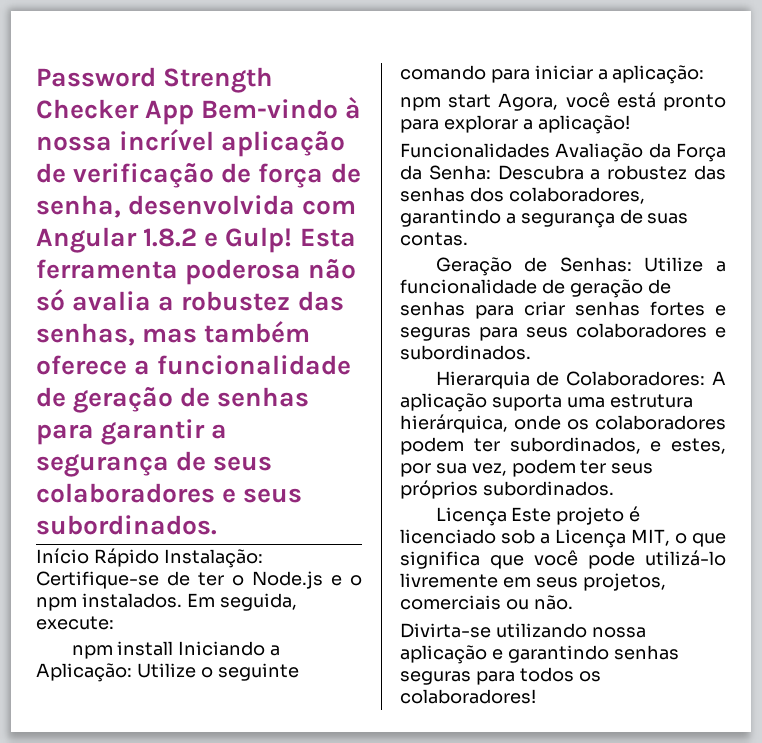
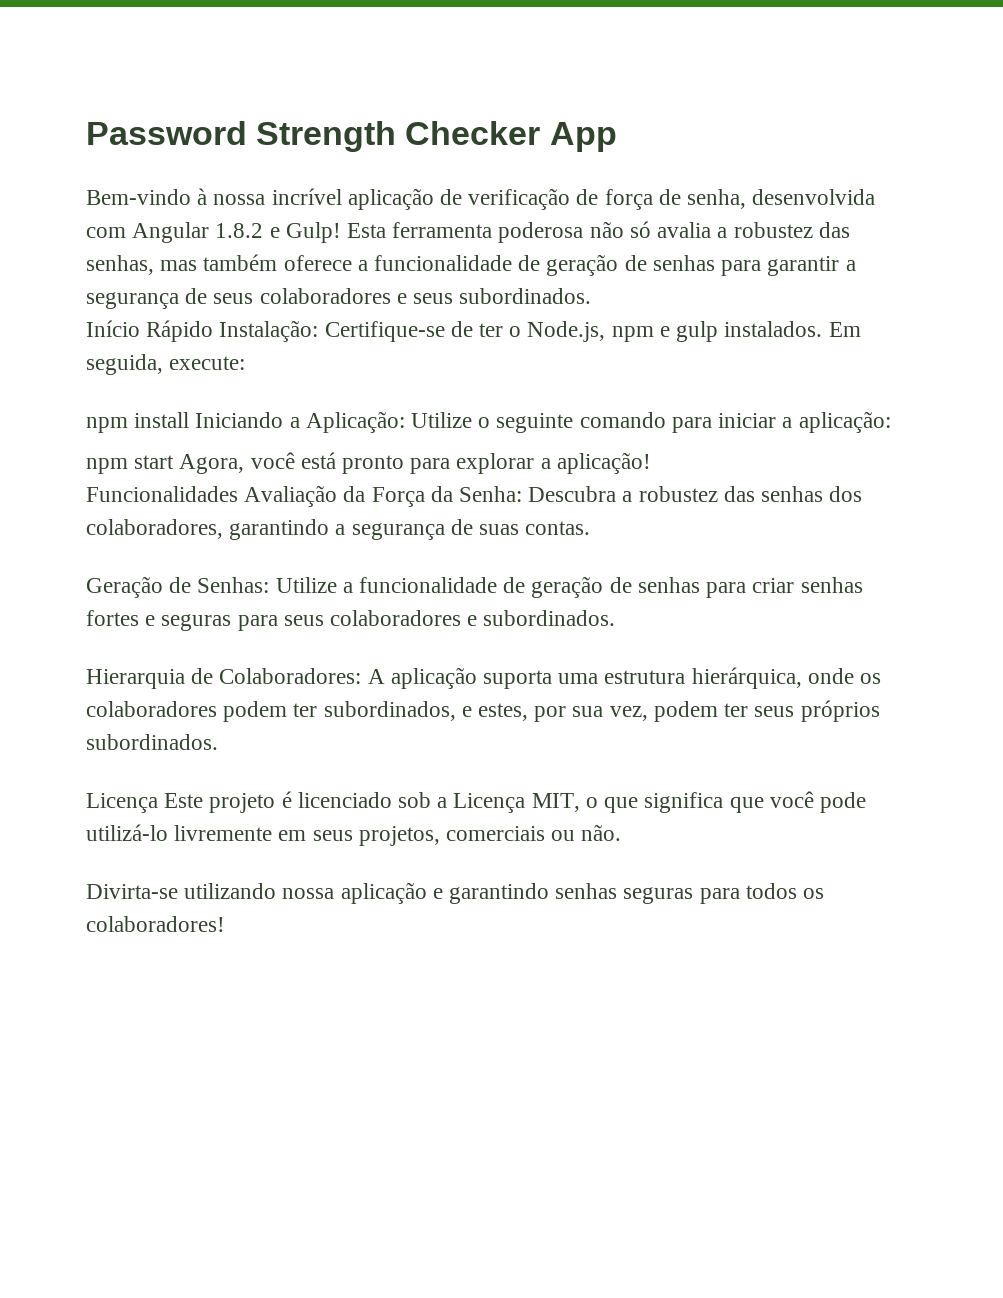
(195, 112) none -> (617, 137) //
[252,571,362,589] [36,597,77,611] Node.js e o npm -> [527,321,719,342] Node.js, npm e gulp

